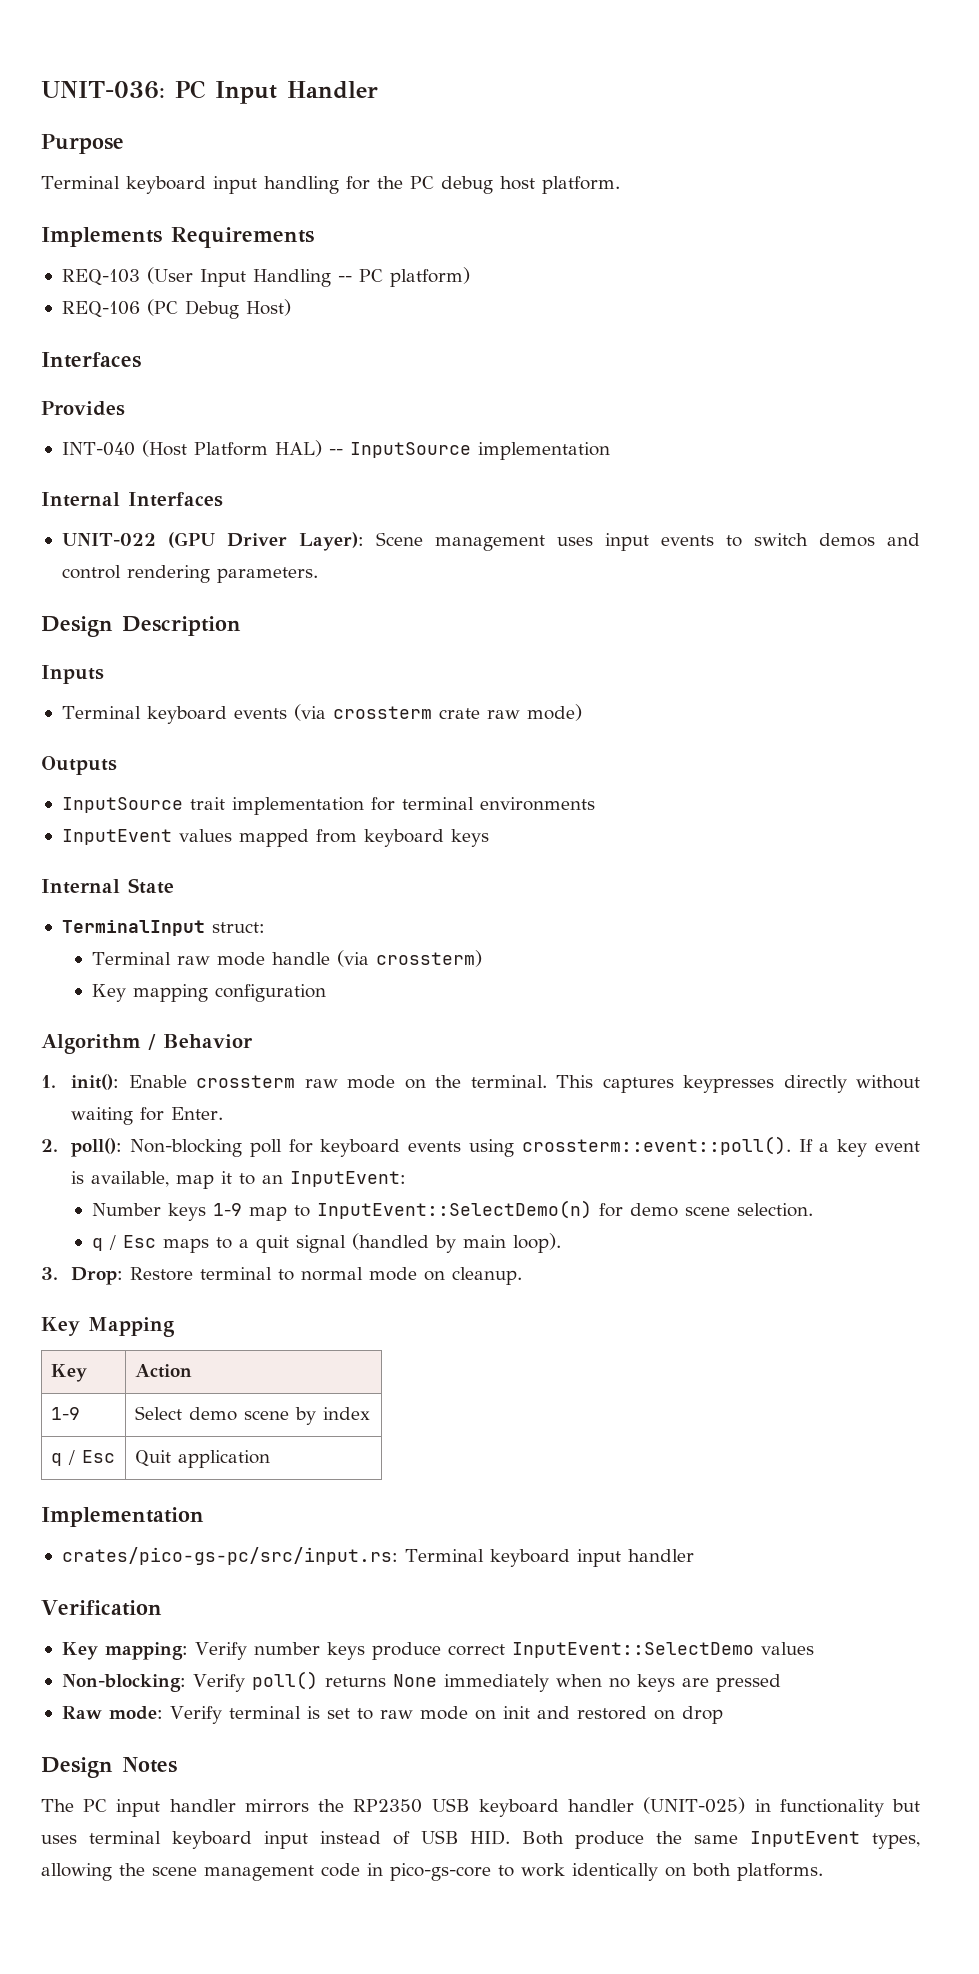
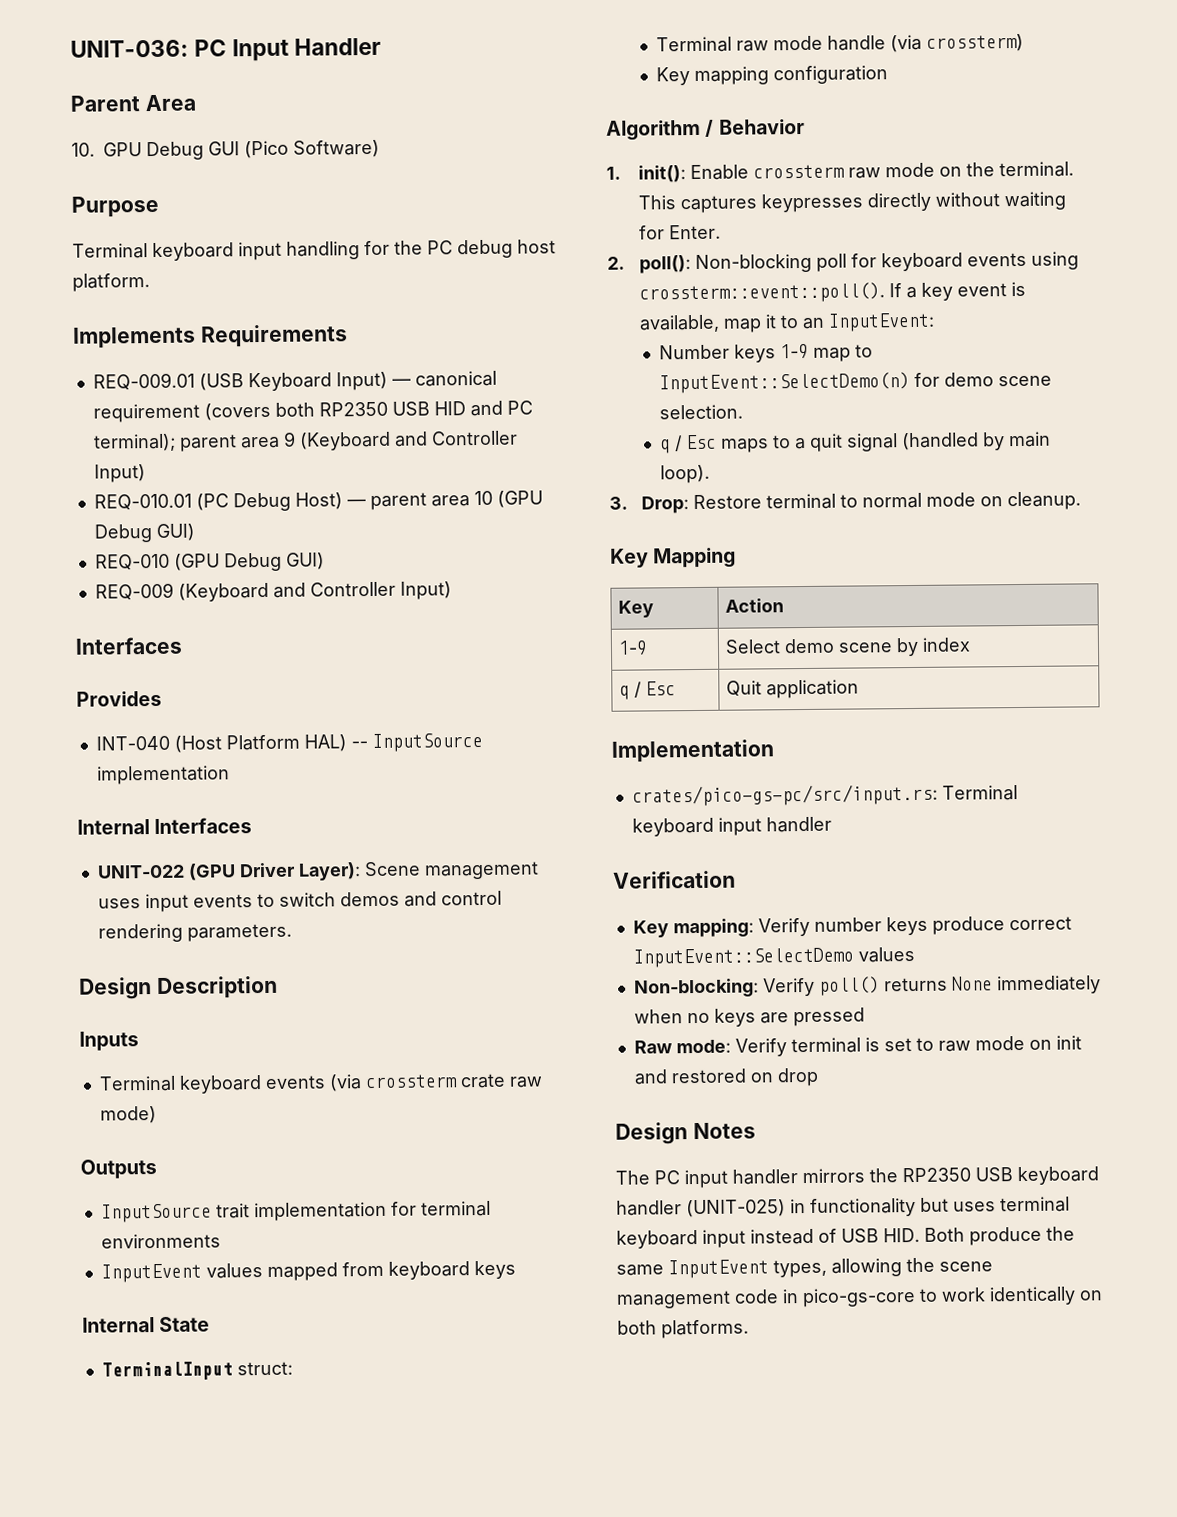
(378, 90) none -> [70,94,196,112] [71,139,380,161] // Parent Area // 10. GPU Debug GUI (Pico Software)
[61,267,470,287] [61,299,291,319] REQ-103 (User Input Handling -- PC platform) // REQ-106 (PC Debug Host) -> [92,370,497,392] [92,400,533,423] [92,430,518,452] [93,464,146,483] [93,490,543,512] [93,523,195,543] [94,552,325,572] [94,581,452,602] REQ-009.01 (USB Keyboard Input) — canonical requirement (covers both RP2350 USB HID and PC terminal); parent area 9 (Keyboard and Controller Input) // REQ-010.01 (PC Debug Host) — parent area 10 (GPU Debug GUI) // REQ-010 (GPU Debug GUI) // REQ-009 (Keyboard and Controller Input)

